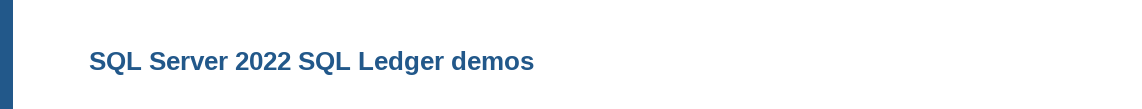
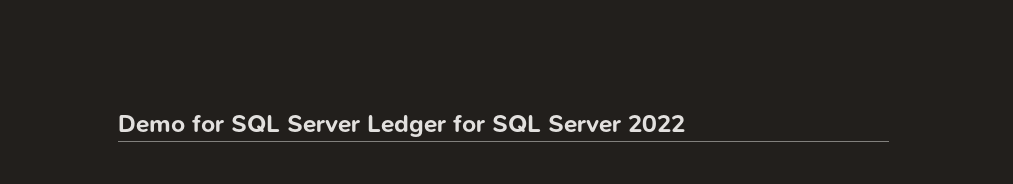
[89,51,535,75] SQL Server 2022 SQL Ledger demos -> [118,114,685,137] Demo for SQL Server Ledger for SQL Server 2022

